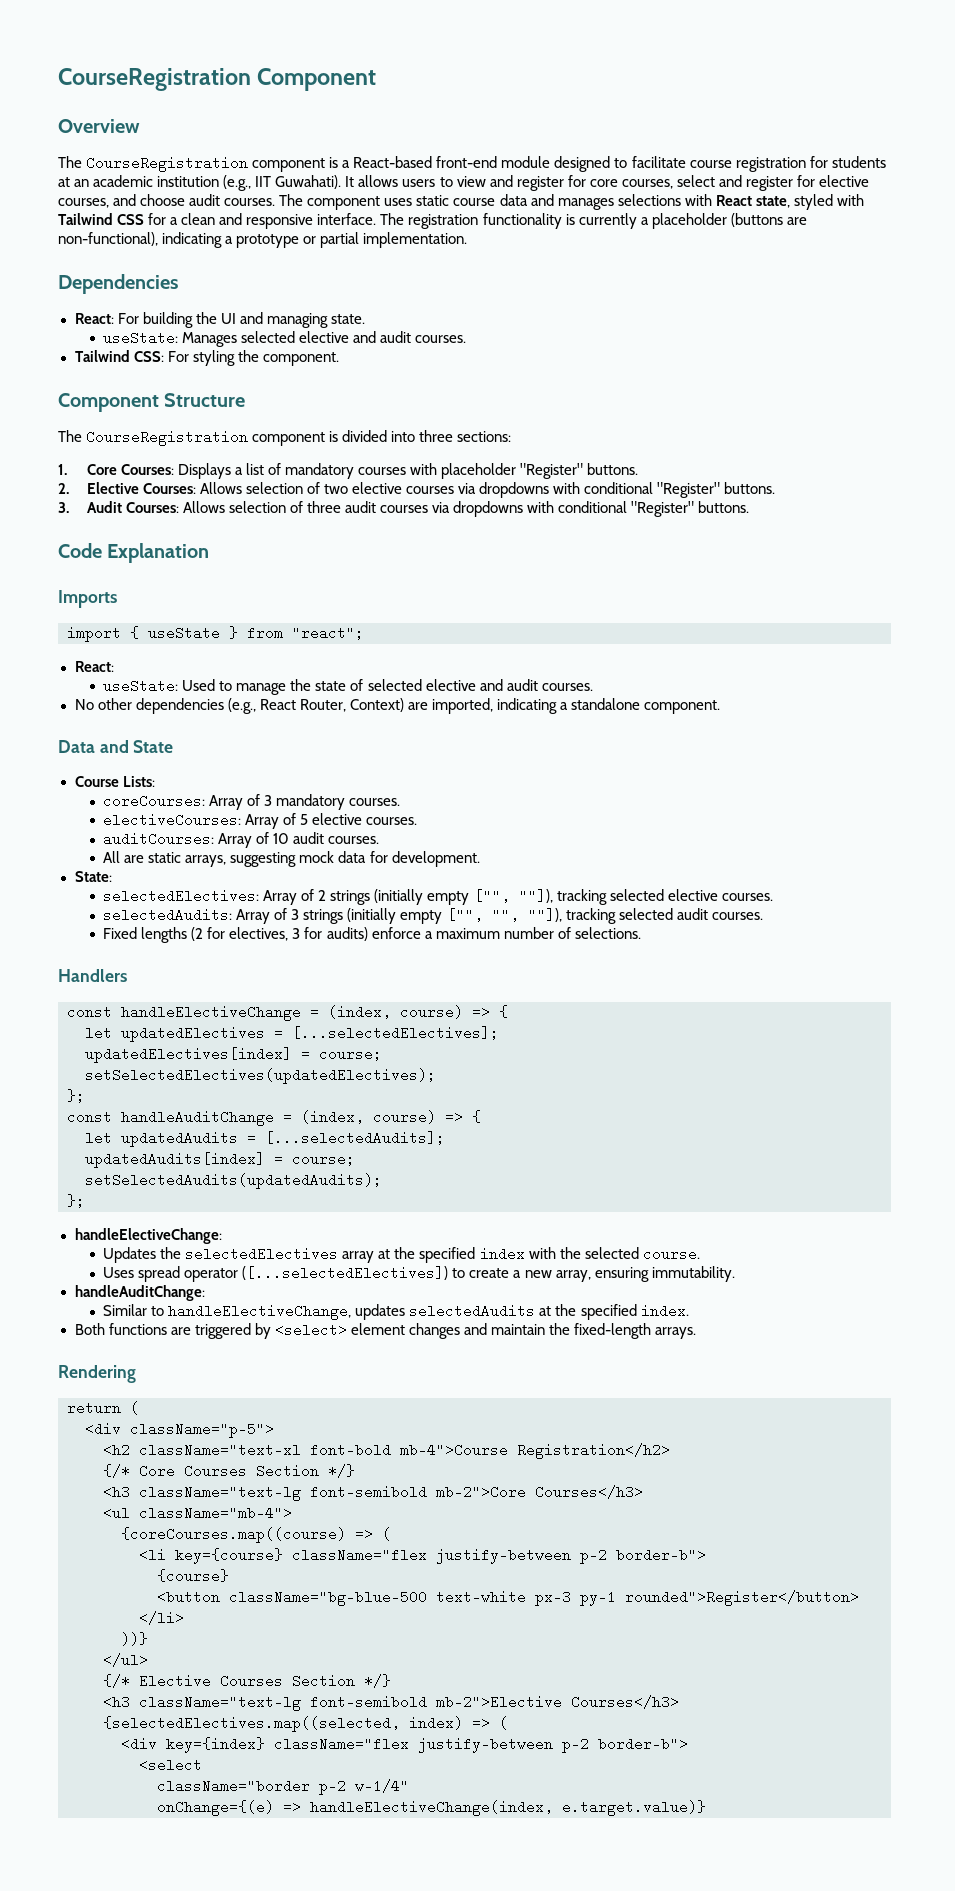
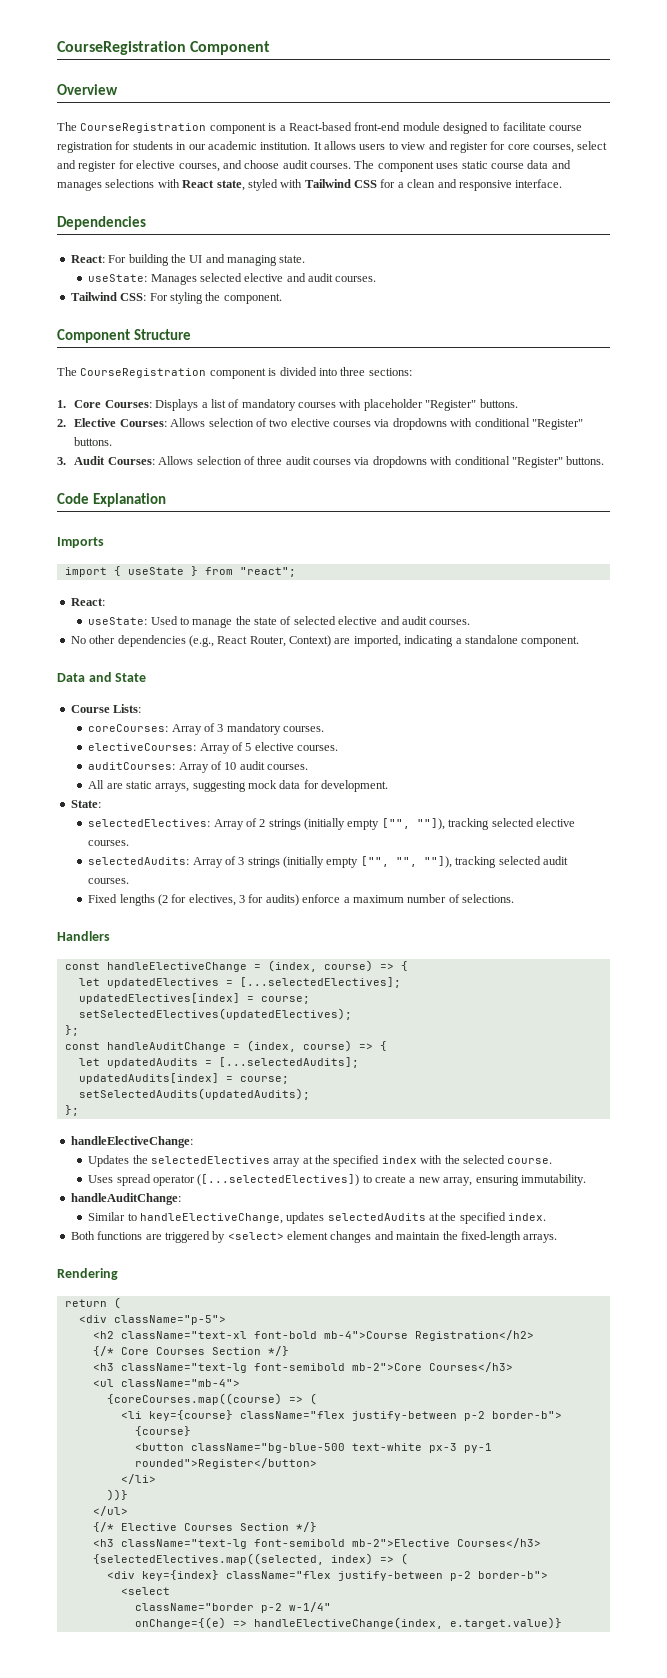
[58,175,342,191] at an academic institution (e.g., IIT Guwahati). -> [176,141,311,150] in our academic institution.
[380,213,807,229] [58,232,468,248] The registration functionality is currently a placeholder (buttons are non-functional), indicating a prototype or partial implementation. -> (563, 183) none

